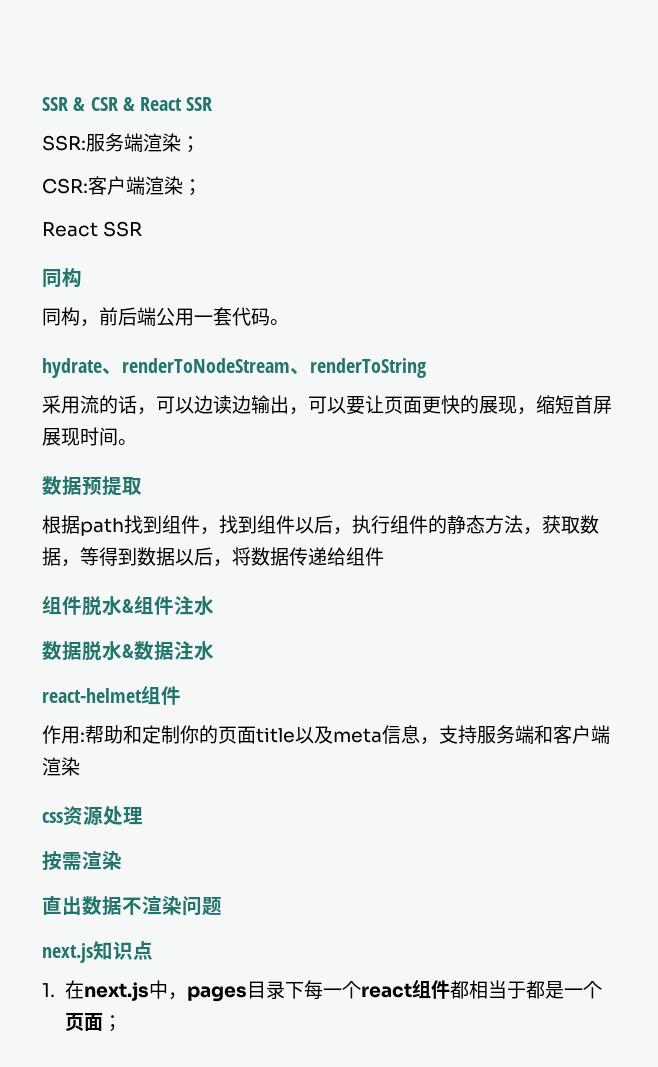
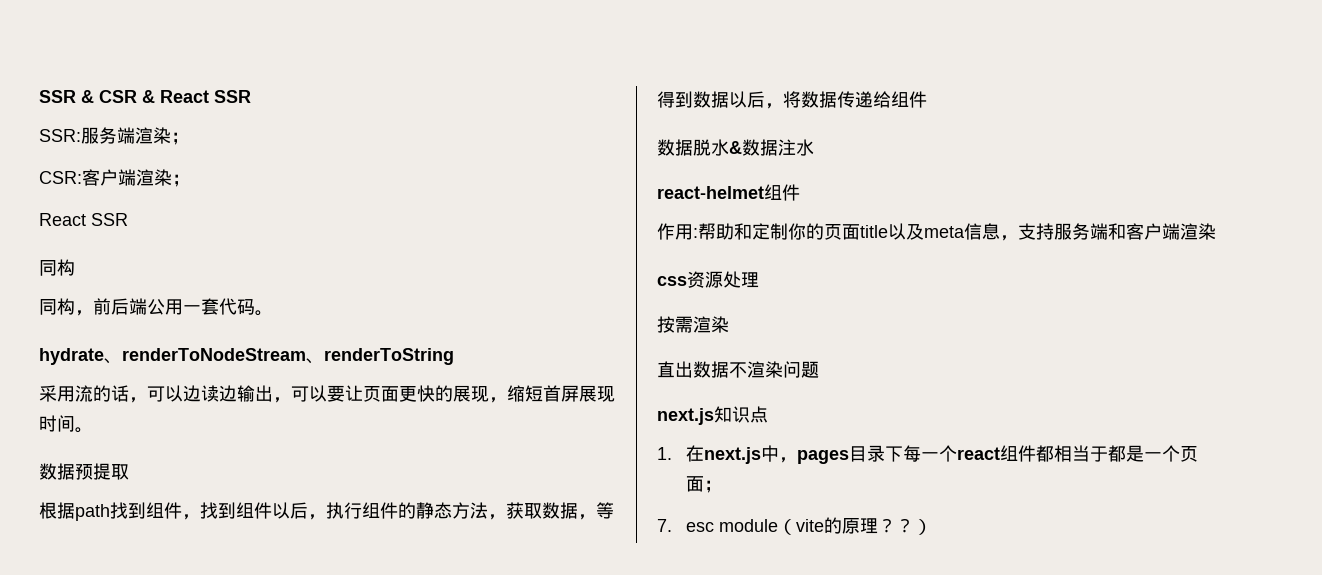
[42,596,214,616] // 组件脱水&组件注水 -> (927, 99) none
(122, 1023) none -> [657,517,933,535] // 7. esc module（vite的原理？？）

